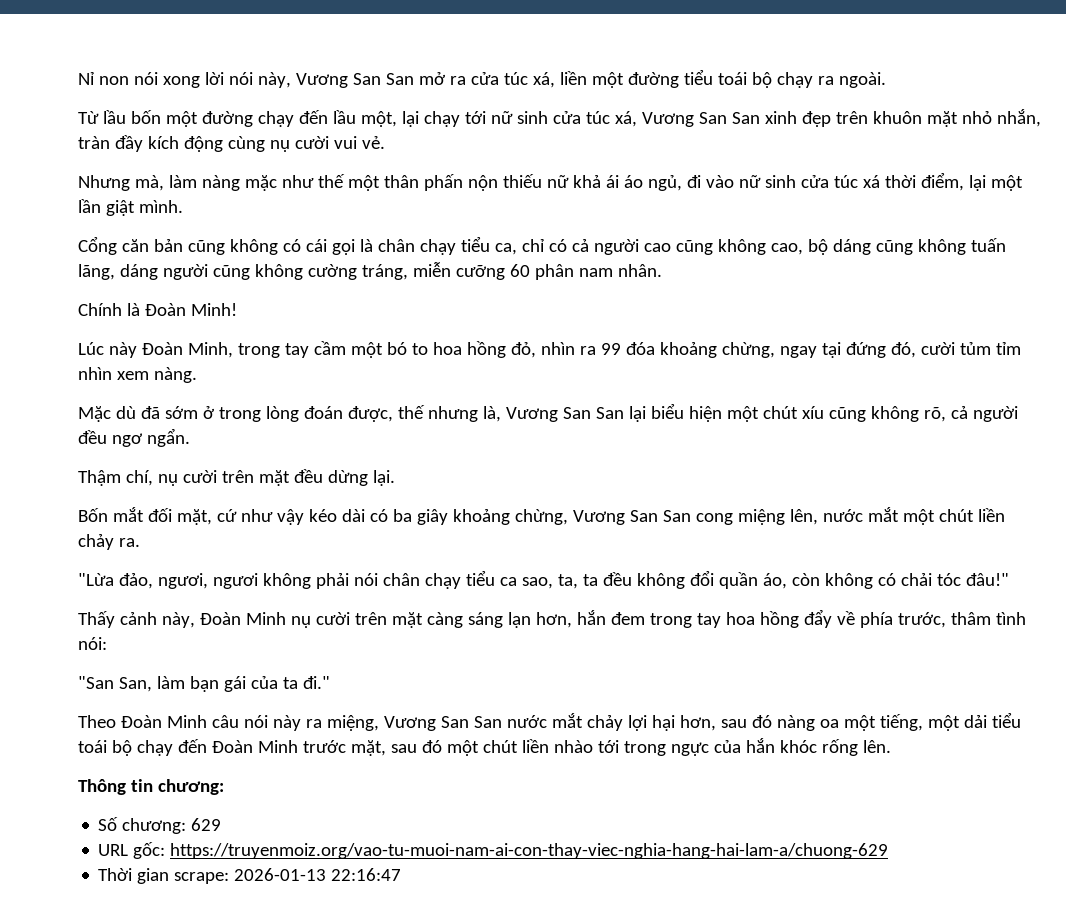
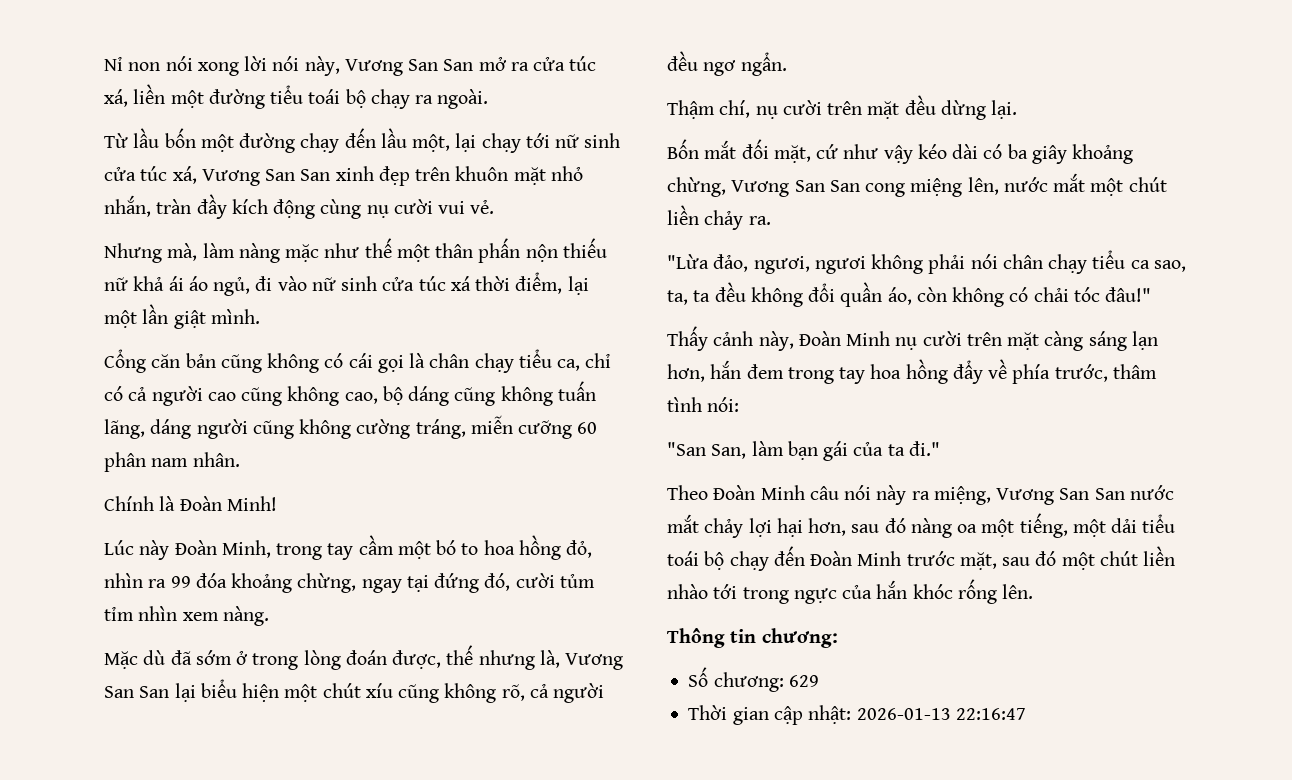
[98,842,889,859] // URL gốc: https://truyenmoiz.org/vao-tu-muoi-nam-ai-con-thay-viec-nghia-hang-hai-lam-a/chuong-629 -> (819, 681) none
[174,872,230,884] scrape: -> [773,705,852,725] cập nhật:

